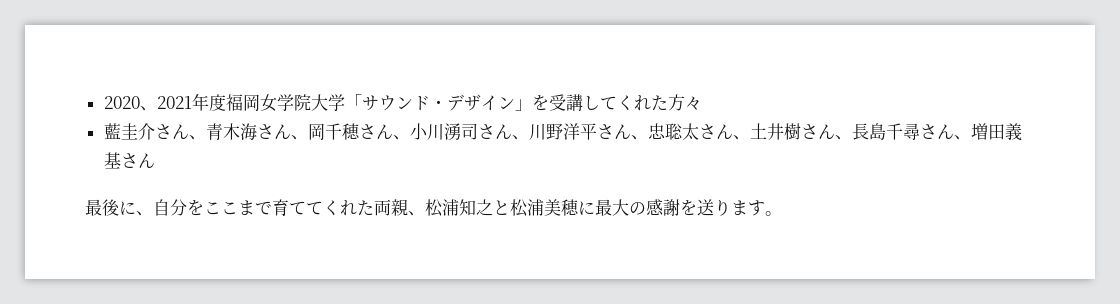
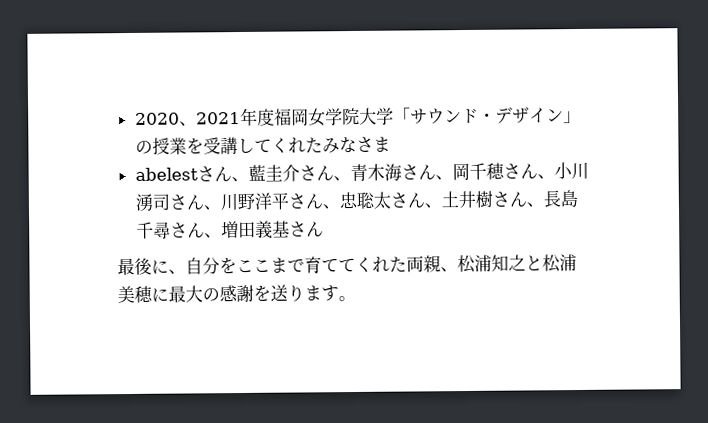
(532, 105) none -> [134,137,187,155] の授業
[667,94,702,111] 方々 // -> [321,136,391,154] [134,166,249,183] みなさま // abelestさん、

